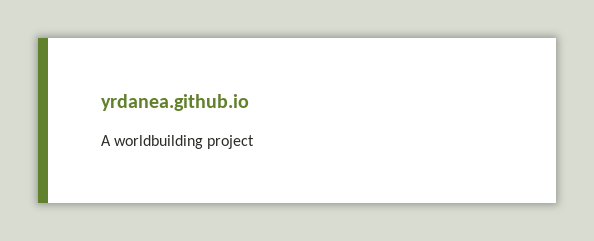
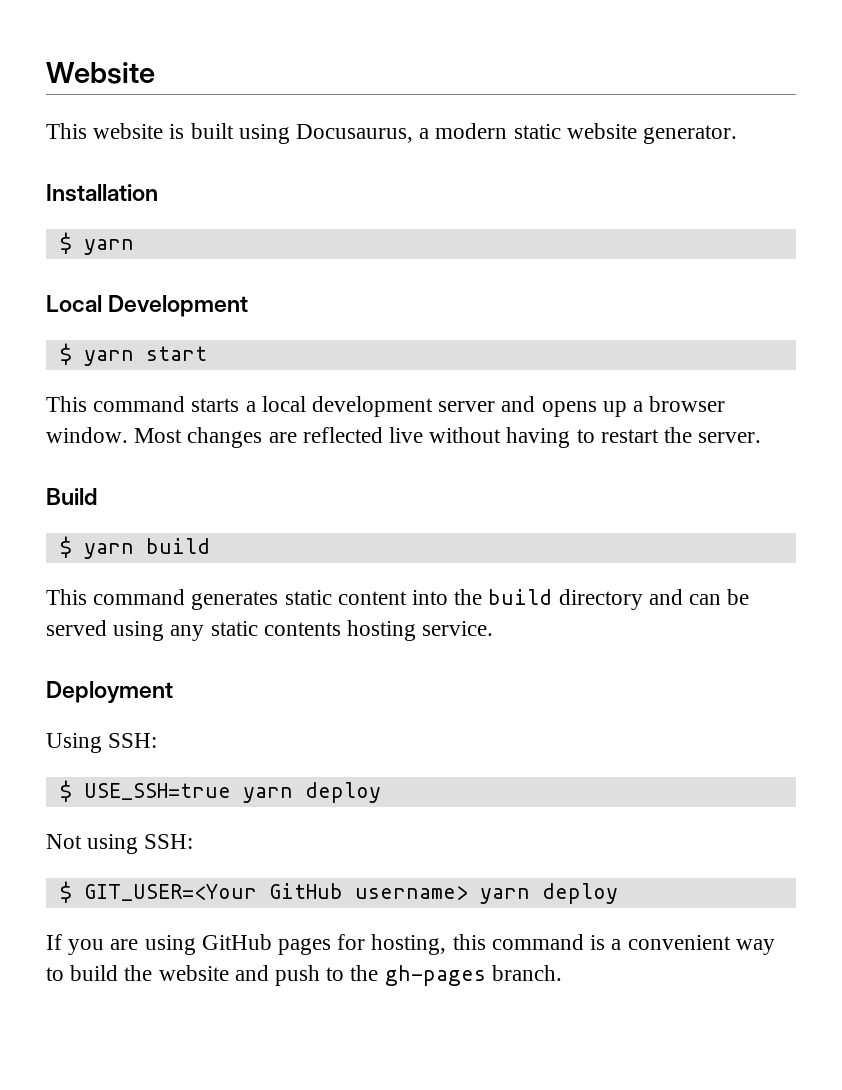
[101,94,249,111] [101,135,255,149] yrdanea.github.io // A worldbuilding project -> [46,62,155,84] [46,123,738,144] [46,184,158,202] [59,232,134,255] [46,295,249,317] [59,343,207,366] [46,396,726,417] [46,427,762,448] [46,488,98,505] [59,536,210,559] [46,589,750,610] [46,620,494,641] [46,681,173,703] [46,733,158,753] [59,780,381,803] [46,834,194,854] [59,881,618,904] [46,934,775,955] [46,965,562,986] Website // This website is built using Docusaurus, a modern static website generator. // Installation // $ yarn // Local Development // $ yarn start // This command starts a local development server and opens up a browser window. Most changes are reflected live without having to restart the server. // Build // $ yarn build // This command generates static content into the build directory and can be served using any static contents hosting service. // Deployment // Using SSH: // $ USE_SSH=true yarn deploy // Not using SSH: // $ GIT_USER=<Your GitHub username> yarn deploy // If you are using GitHub pages for hosting, this command is a convenient way to build the website and push to the gh-pages branch.

